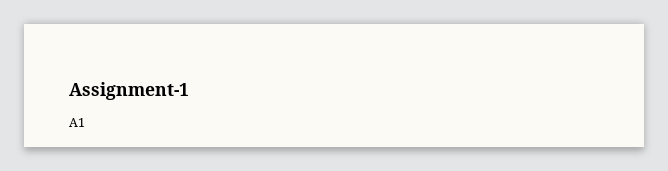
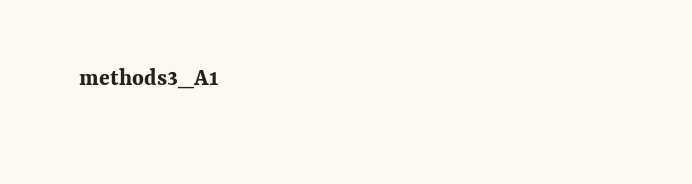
[69,82,189,100] [69,118,85,127] Assignment-1 // A1 -> [79,68,219,89] methods3_A1

